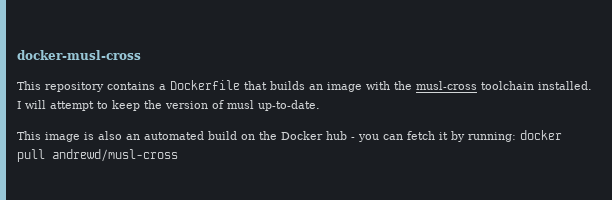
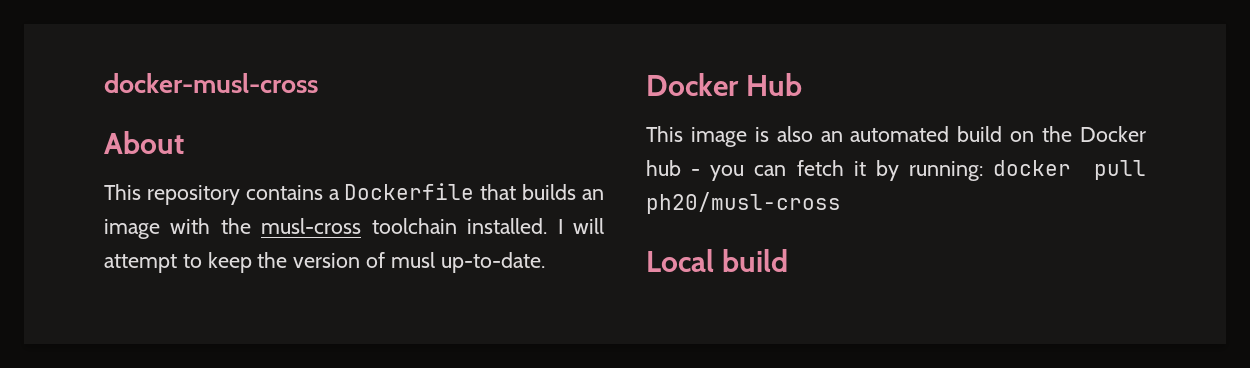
(141, 55) none -> [104,131,184,154] // About
(320, 105) none -> [646,73,803,96] // Docker Hub
[52,149,178,162] andrewd/musl-cross -> [646,192,841,214] [646,249,789,272] ph20/musl-cross // Local build

